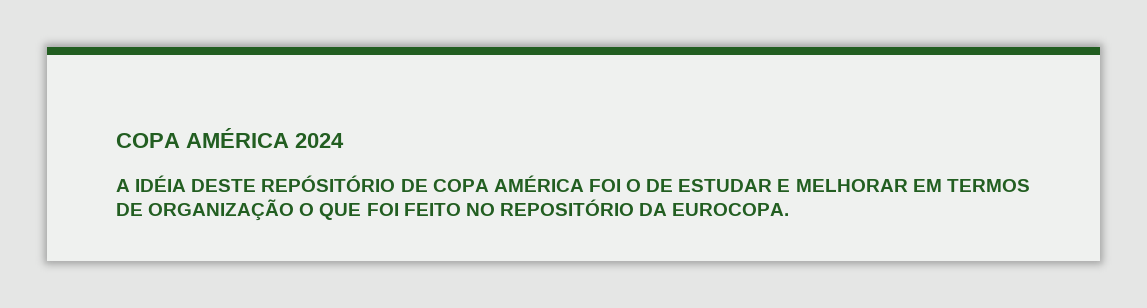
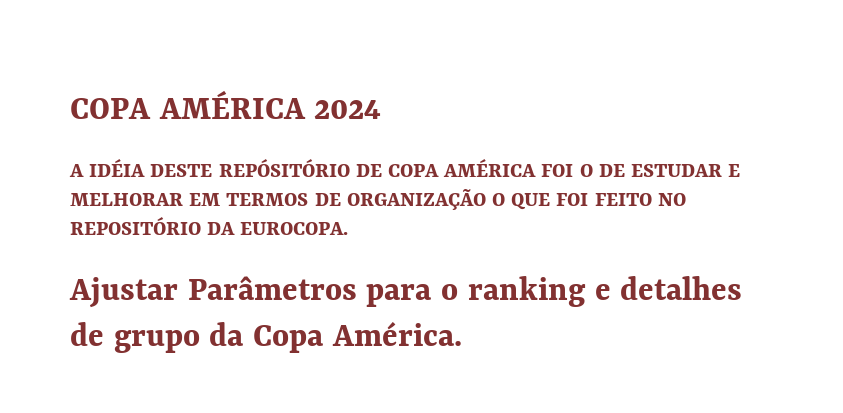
(790, 209) none -> [69,276,743,308] [70,321,462,353] // Ajustar Parâmetros para o ranking e detalhes de grupo da Copa América.

